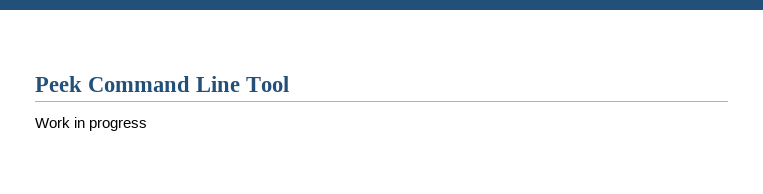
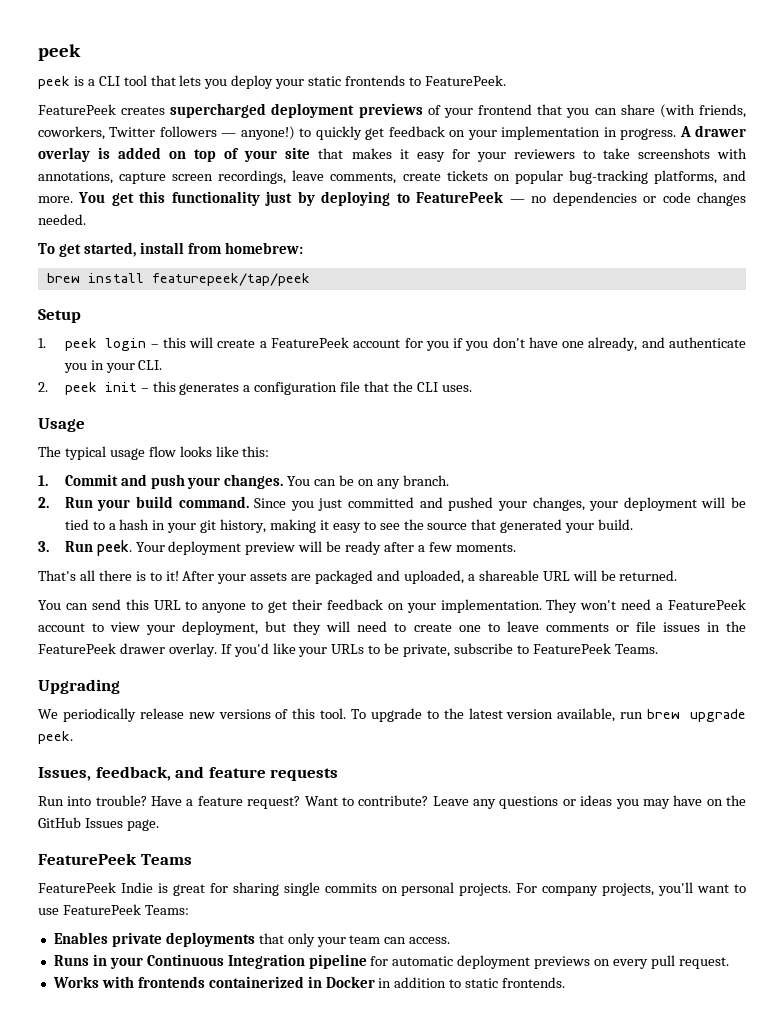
[35,76,290,92] [35,117,148,131] Peek Command Line Tool // Work in progress -> [38,44,81,61] [38,75,506,89] [38,103,746,118] [38,125,746,140] [38,147,747,162] [38,170,747,184] [38,191,746,206] [38,214,86,225] [38,242,303,257] [46,273,310,286] [38,309,81,323] [38,337,747,351] [63,360,163,373] [38,381,472,395] [38,418,85,432] [38,446,270,460] [38,474,449,489] [38,496,747,511] [64,519,634,533] [38,540,516,556] [38,570,678,584] [38,599,747,613] [38,621,746,635] [38,643,658,657] [38,679,120,694] [38,708,747,722] [38,731,73,744] [38,766,339,781] [38,795,746,809] [38,817,159,831] [38,853,192,865] [38,882,746,896] [38,904,189,915] [53,932,451,947] [53,954,729,969] [52,976,566,988] peek // peek is a CLI tool that lets you deploy your static frontends to FeaturePeek. // FeaturePeek creates supercharged deployment previews of your frontend that you can share (with friends, coworkers, Twitter followers — anyone!) to quickly get feedback on your implementation in progress. A drawer overlay is added on top of your site that makes it easy for your reviewers to take screenshots with annotations, capture screen recordings, leave comments, create tickets on popular bug-tracking platforms, and more. You get this functionality just by deploying to FeaturePeek — no dependencies or code changes needed. // To get started, install from homebrew: // brew install featurepeek/tap/peek // Setup // 1. peek login – this will create a FeaturePeek account for you if you don't have one already, and authenticate you in your CLI. // 2. peek init – this generates a configuration file that the CLI uses. // Usage // The typical usage flow looks like this: // 1. Commit and push your changes. You can be on any branch. // 2. Run your build command. Since you just committed and pushed your changes, your deployment will be tied to a hash in your git history, making it easy to see the source that generated your build. // 3. Run peek. Your deployment preview will be ready after a few moments. // That's all there is to it! After your assets are packaged and uploaded, a shareable URL will be returned. // You can send this URL to anyone to get their feedback on your implementation. They won't need a FeaturePeek account to view your deployment, but they will need to create one to leave comments or file issues in the FeaturePeek drawer overlay. If you'd like your URLs to be private, subscribe to FeaturePeek Teams. // Upgrading // We periodically release new versions of this tool. To upgrade to the latest version available, run brew upgrade peek. // Issues, feedback, and feature requests // Run into trouble? Have a feature request? Want to contribute? Leave any questions or ideas you may have on the GitHub Issues page. // FeaturePeek Teams // FeaturePeek Indie is great for sharing single commits on personal projects. For company projects, you'll want to use FeaturePeek Teams: // Enables private deployments that only your team can access. // Runs in your Continuous Integration pipeline for automatic deployment previews on every pull request. // Works with frontends containerized in Docker in addition to static frontends.

